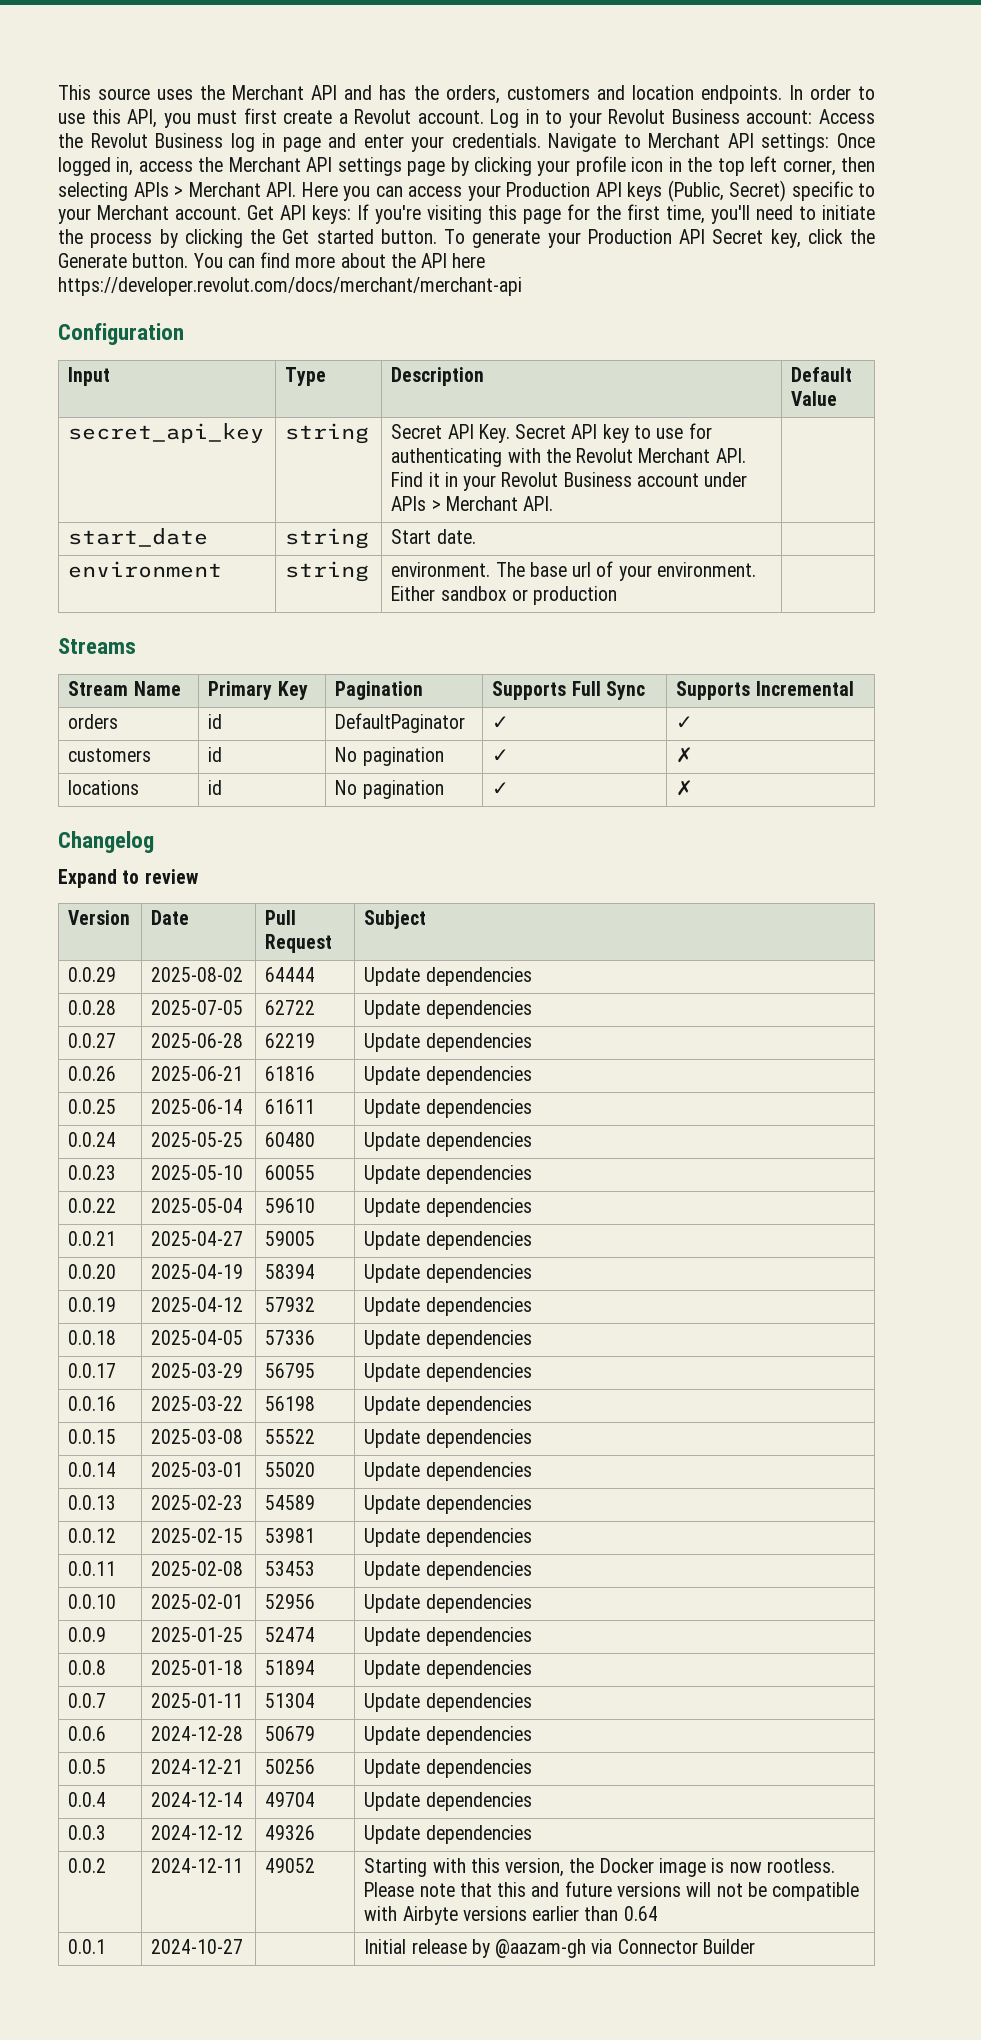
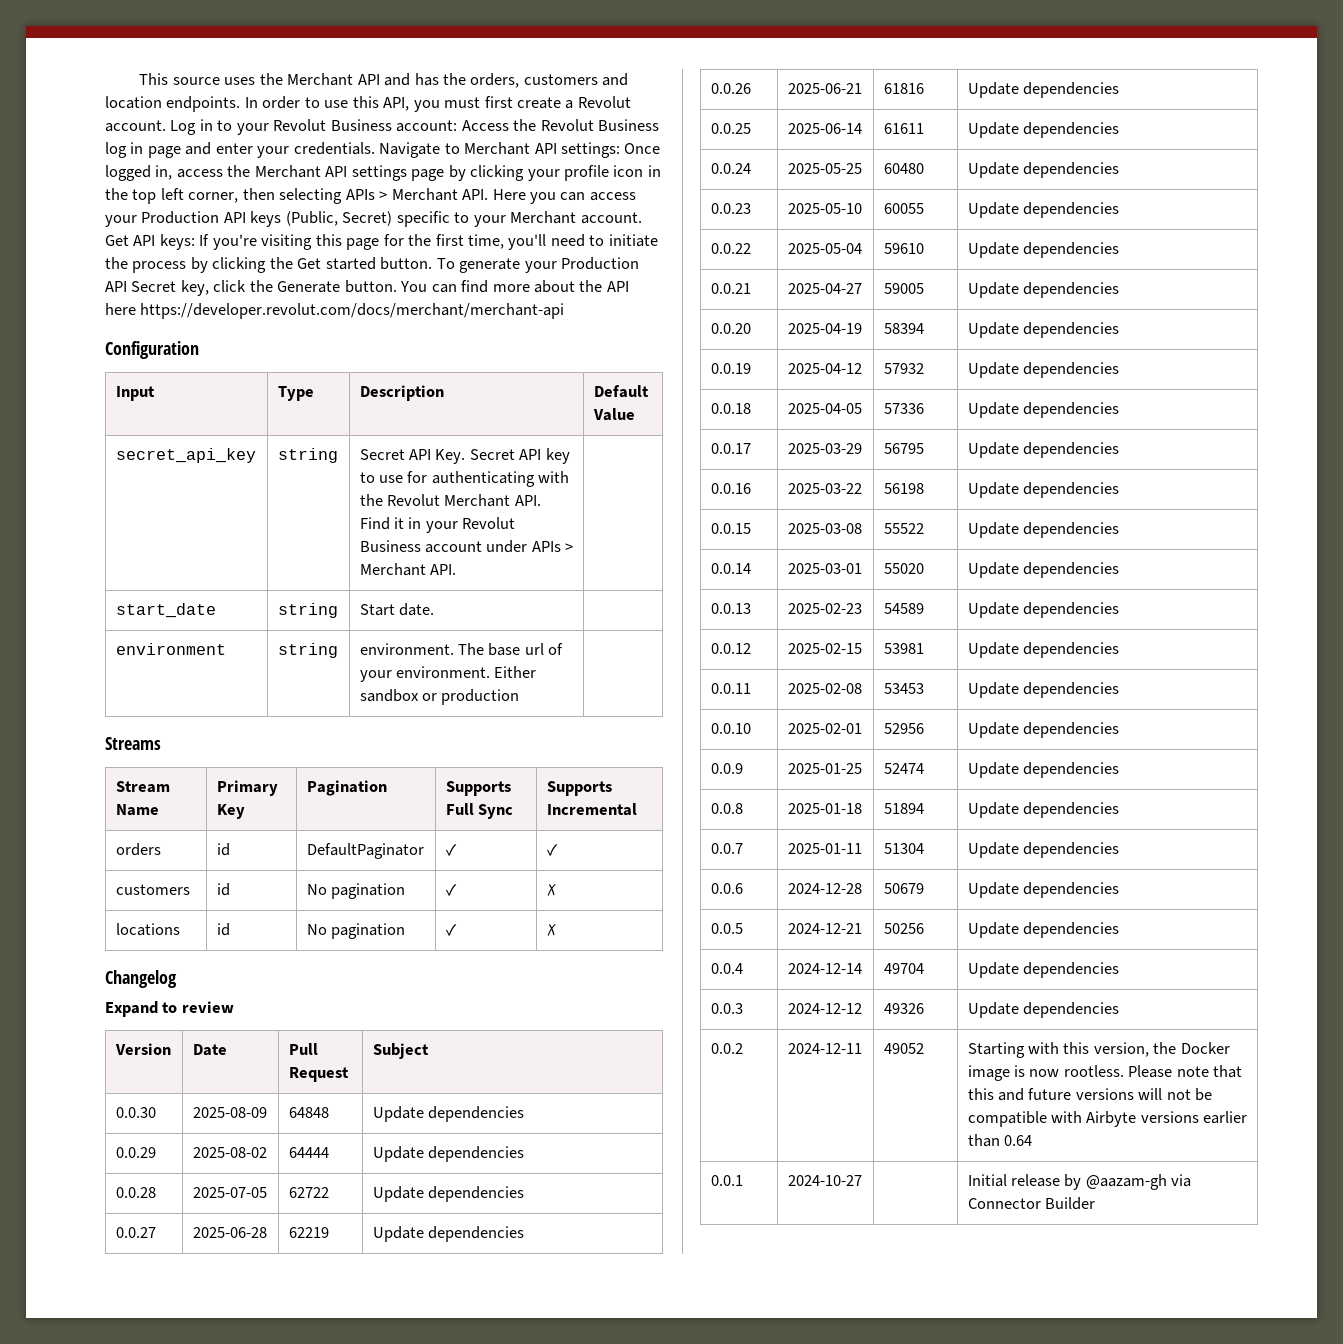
(427, 919) none -> [115,1107,156,1118] [192,1107,267,1118] [288,1107,329,1118] [372,1106,524,1122] // 0.0.30 | 2025-08-09 | 64848 | Update dependencies

